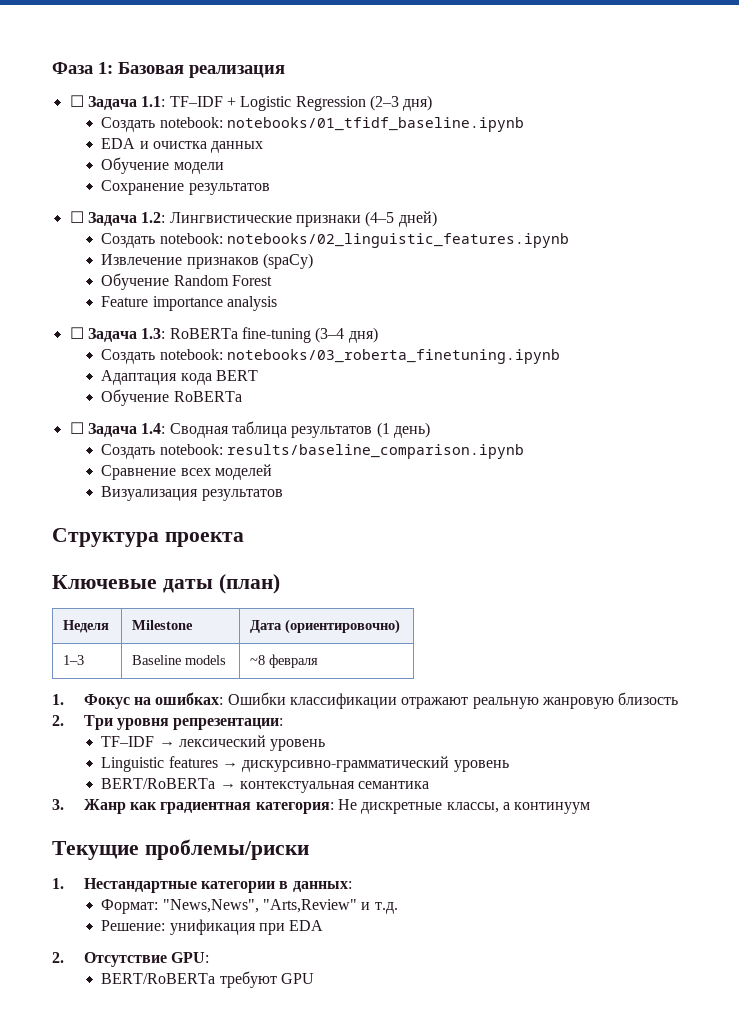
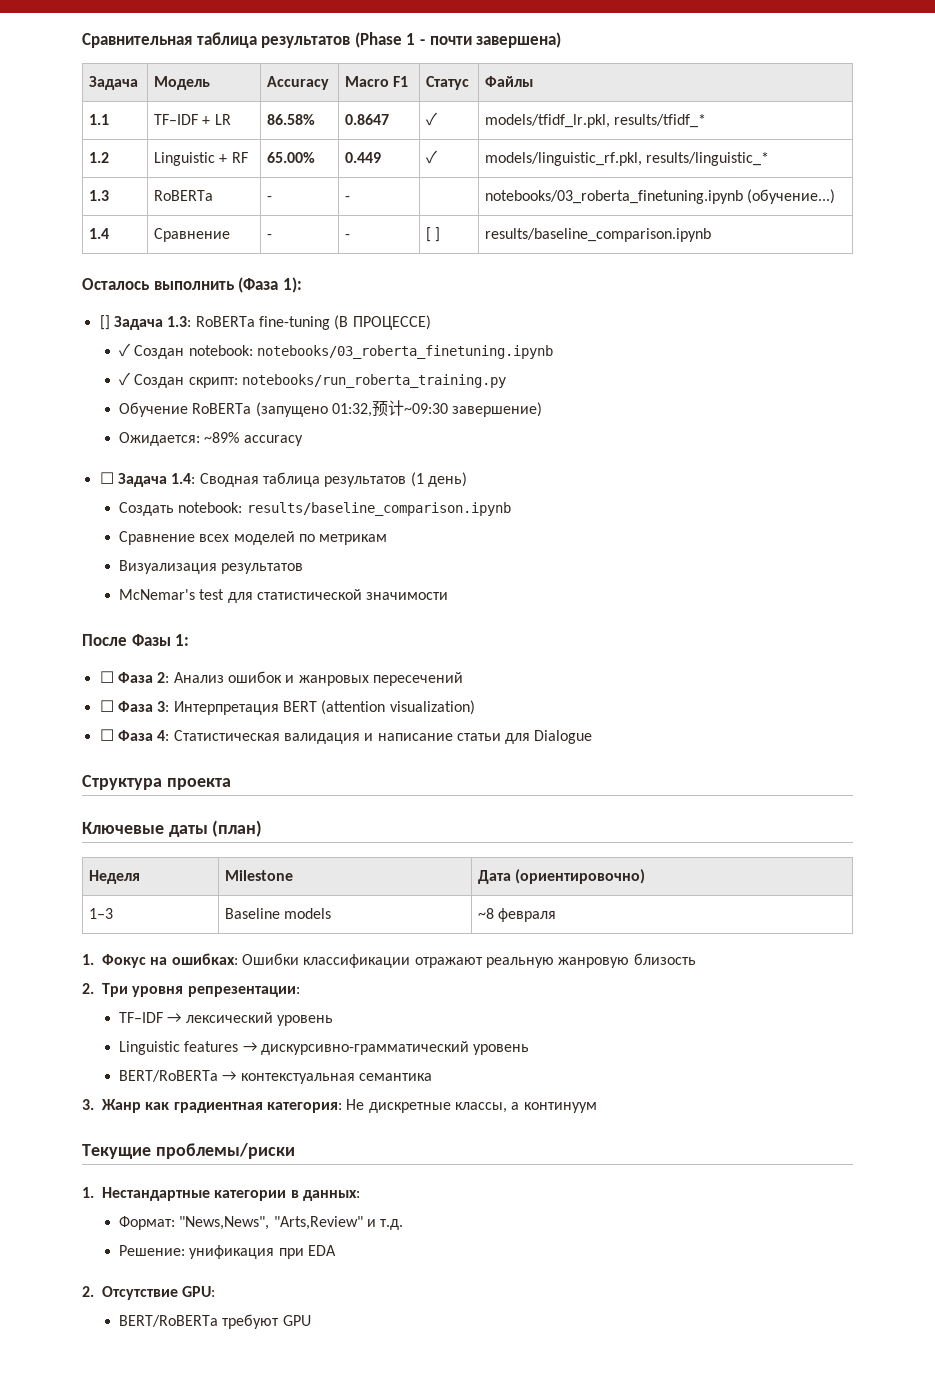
[52,62,285,78] [69,95,433,111] [101,117,524,132] [101,138,264,153] [101,157,224,174] [101,180,270,195] [69,211,437,227] [101,233,569,248] [101,253,313,269] [101,273,272,290] [101,296,277,311] [69,327,378,343] [101,349,560,364] [101,370,258,385] [101,389,242,406] Фаза 1: Базовая реализация // ☐ Задача 1.1: TF–IDF + Logistic Regression (2–3 дня) // Создать notebook: notebooks/01_tfidf_baseline.ipynb // EDA и очистка данных // Обучение модели // Сохранение результатов // ☐ Задача 1.2: Лингвистические признаки (4–5 дней) // Создать notebook: notebooks/02_linguistic_features.ipynb // Извлечение признаков (spaCy) // Обучение Random Forest // Feature importance analysis // ☐ Задача 1.3: RoBERTa fine-tuning (3–4 дня) // Создать notebook: notebooks/03_roberta_finetuning.ipynb // Адаптация кода BERT // Обучение RoBERTa -> [82,32,562,48] [88,76,138,90] [153,76,210,90] [266,76,329,90] [344,76,409,87] [425,76,469,90] [484,76,533,87] [88,114,109,125] [153,114,231,125] [266,114,315,125] [344,114,389,125] [425,112,437,126] [484,114,707,128] [88,152,109,163] [153,152,248,166] [266,152,315,163] [344,152,381,163] [425,150,437,164] [484,152,770,166] [88,190,109,201] [153,190,213,201] [266,196,272,201] [344,196,350,201] [484,189,836,204] [88,228,109,239] [153,228,230,242] [266,234,272,239] [344,234,350,239] [425,227,441,242] [484,228,711,242] [82,277,302,293] [99,315,431,330] [119,343,554,359] [119,372,507,388] [119,400,543,417] [119,432,303,446] Сравнительная таблица результатов (Phase 1 - почти завершена) // Задача | Модель | Accuracy | Macro F1 | Статус | Файлы // 1.1 | TF–IDF + LR | 86.58% | 0.8647 | ✓ | models/tfidf_lr.pkl, results/tfidf_* // 1.2 | Linguistic + RF | 65.00% | 0.449 | ✓ | models/linguistic_rf.pkl, results/linguistic_* // 1.3 | RoBERTa | - | - | | notebooks/03_roberta_finetuning.ipynb (обучение...) // 1.4 | Сравнение | - | - | [ ] | results/baseline_comparison.ipynb // Осталось выполнить (Фаза 1): // [] Задача 1.3: RoBERTa fine-tuning (В ПРОЦЕССЕ) // ✓ Создан notebook: notebooks/03_roberta_finetuning.ipynb // ✓ Создан скрипт: notebooks/run_roberta_training.py // Обучение RoBERTa (запущено 01:32,预计~09:30 завершение) // Ожидается: ~89% accuracy
(272, 472) none -> [299,534,388,545] по метрикам
(283, 495) none -> [119,589,449,603] [82,634,190,646] [99,671,463,686] [99,700,475,715] [99,729,593,744] // McNemar's test для статистической значимости // После Фазы 1: // ☐ Фаза 2: Анализ ошибок и жанровых пересечений // ☐ Фаза 3: Интерпретация BERT (attention visualization) // ☐ Фаза 4: Статистическая валидация и написание статьи для Dialogue

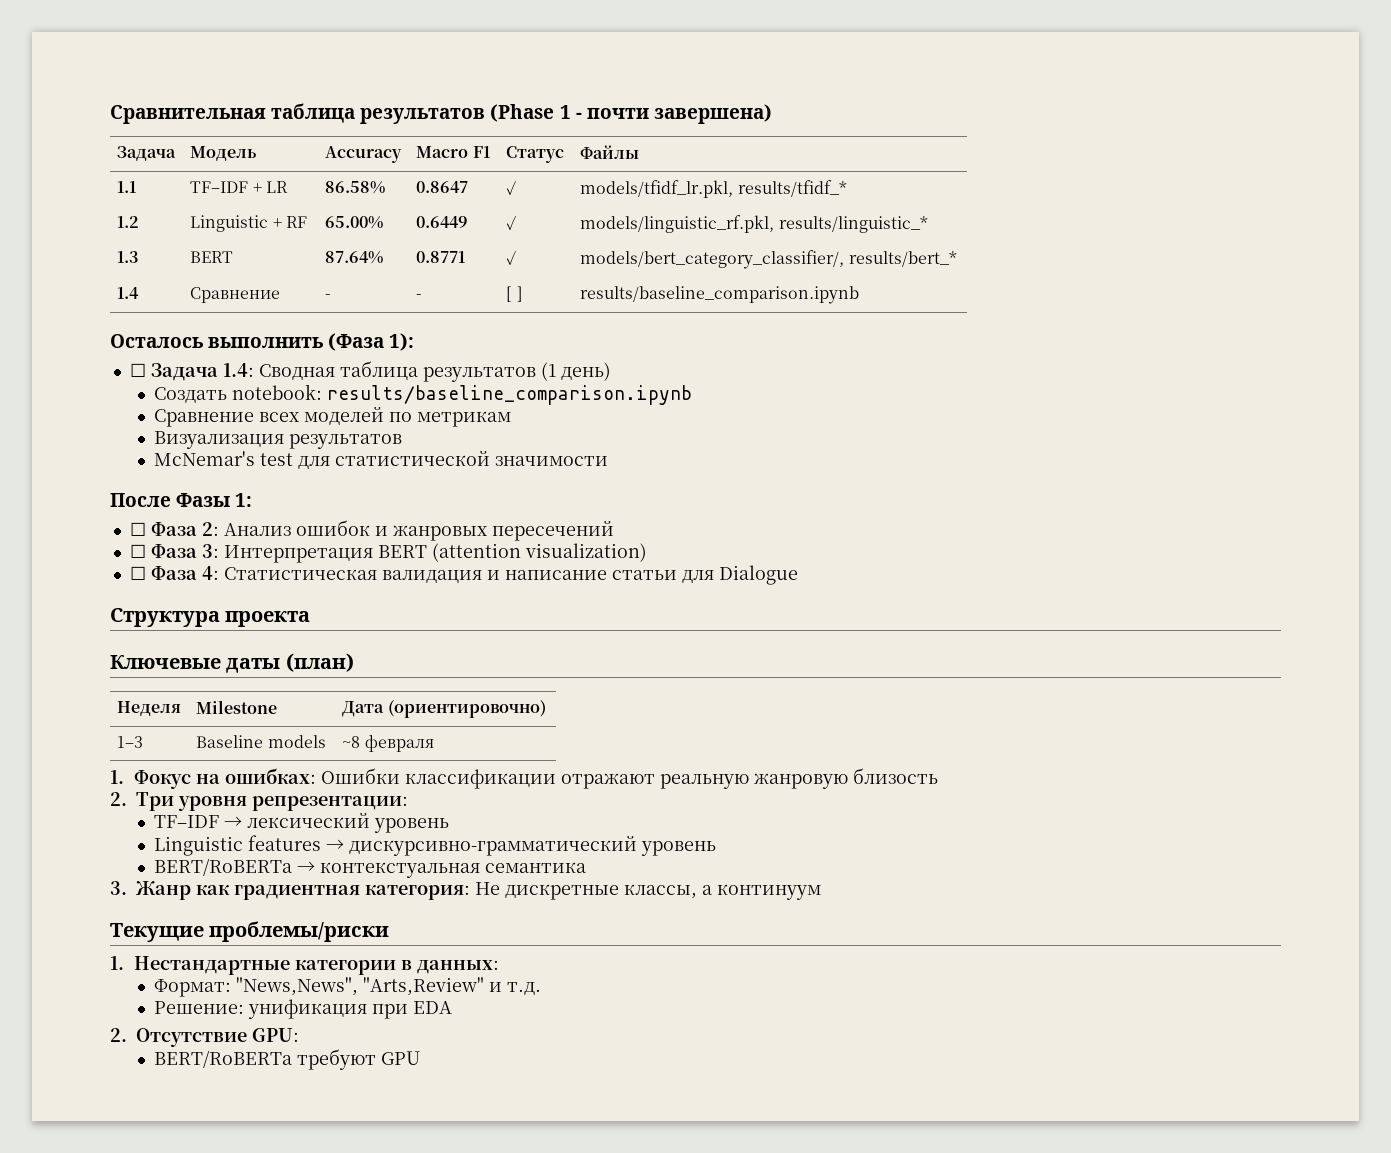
[344,152,381,163] 0.449 -> [416,216,469,228] 0.6449
[153,190,213,201] [266,196,272,201] [344,196,350,201] [484,189,836,204] RoBERTa | - | - | | notebooks/03_roberta_finetuning.ipynb (обучение...) -> [190,251,234,263] [325,251,384,264] [416,251,466,263] [506,250,517,265] [580,250,957,269] BERT | 87.64% | 0.8771 | ✓ | models/bert_category_classifier/, results/bert_*
[99,315,431,330] [119,343,554,359] [119,372,507,388] [119,400,543,417] [119,432,303,446] // [] Задача 1.3: RoBERTa fine-tuning (В ПРОЦЕССЕ) // ✓ Создан notebook: notebooks/03_roberta_finetuning.ipynb // ✓ Создан скрипт: notebooks/run_roberta_training.py // Обучение RoBERTa (запущено 01:32,预计~09:30 завершение) // Ожидается: ~89% accuracy -> (415, 342) none

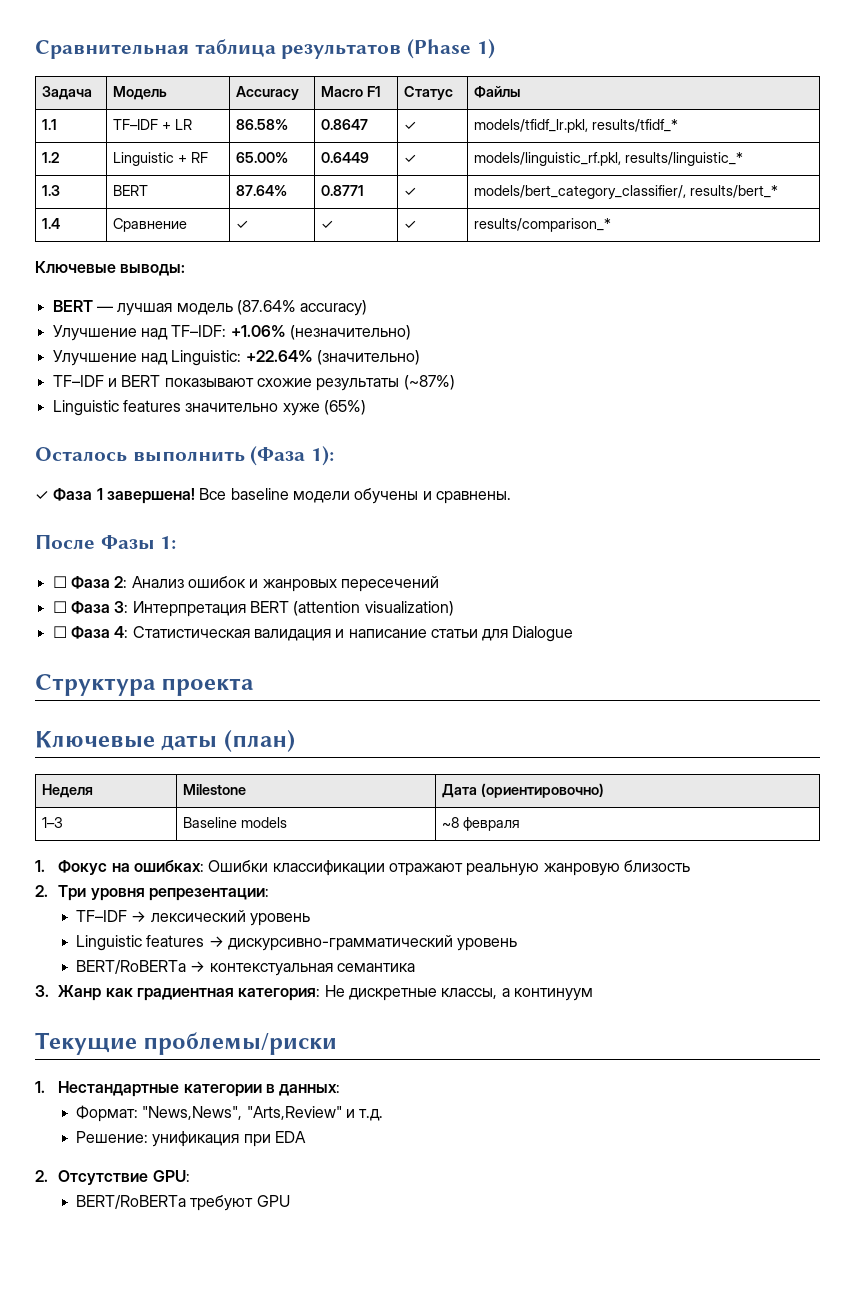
[559,104,772,124] 1 - почти завершена) -> [476,39,495,59] 1)
[325,294,332,299] [416,294,423,299] [506,286,523,302] [580,286,860,304] [110,333,415,351] [129,361,611,382] [154,384,693,405] [154,407,512,427] [154,431,403,449] [154,451,609,469] - | - | [ ] | results/baseline_comparison.ipynb // Осталось выполнить (Фаза 1): // ☐ Задача 1.4: Сводная таблица результатов (1 день) // Создать notebook: results/baseline_comparison.ipynb // Сравнение всех моделей по метрикам // Визуализация результатов // McNemar's test для статистической значимости -> [235,220,248,229] [320,220,333,229] [403,220,416,229] [473,218,611,232] [35,261,186,276] [52,300,368,316] [52,325,411,341] [52,350,420,366] [52,375,455,391] [52,400,366,416] [35,446,335,466] [35,488,511,504] ✓ | ✓ | ✓ | results/comparison_* // Ключевые выводы: // BERT — лучшая модель (87.64% accuracy) // Улучшение над TF–IDF: +1.06% (незначительно) // Улучшение над Linguistic: +22.64% (значительно) // TF–IDF и BERT показывают схожие результаты (~87%) // Linguistic features значительно хуже (65%) // Осталось выполнить (Фаза 1): // ✓ Фаза 1 завершена! Все baseline модели обучены и сравнены.

